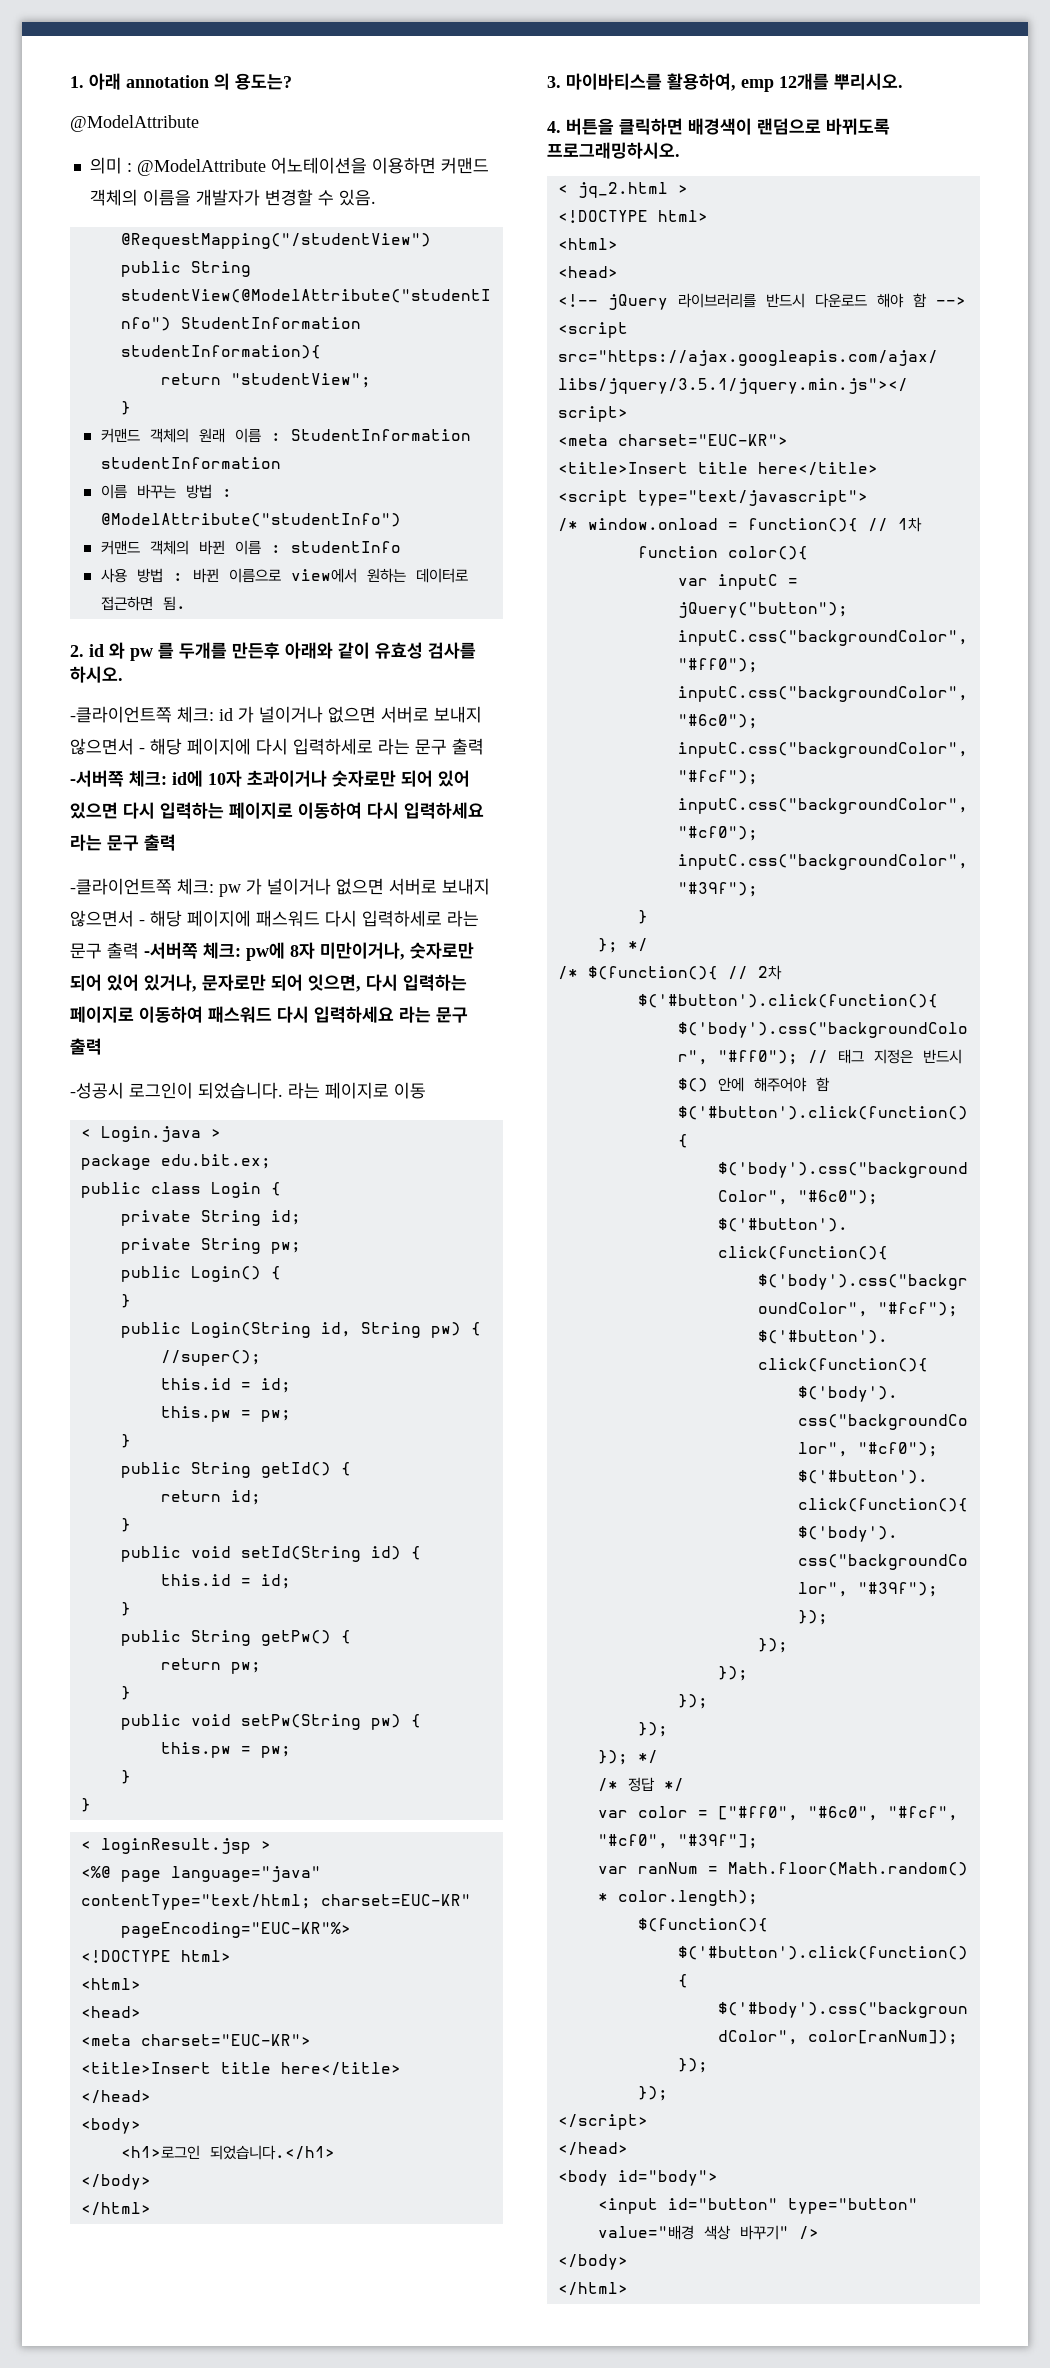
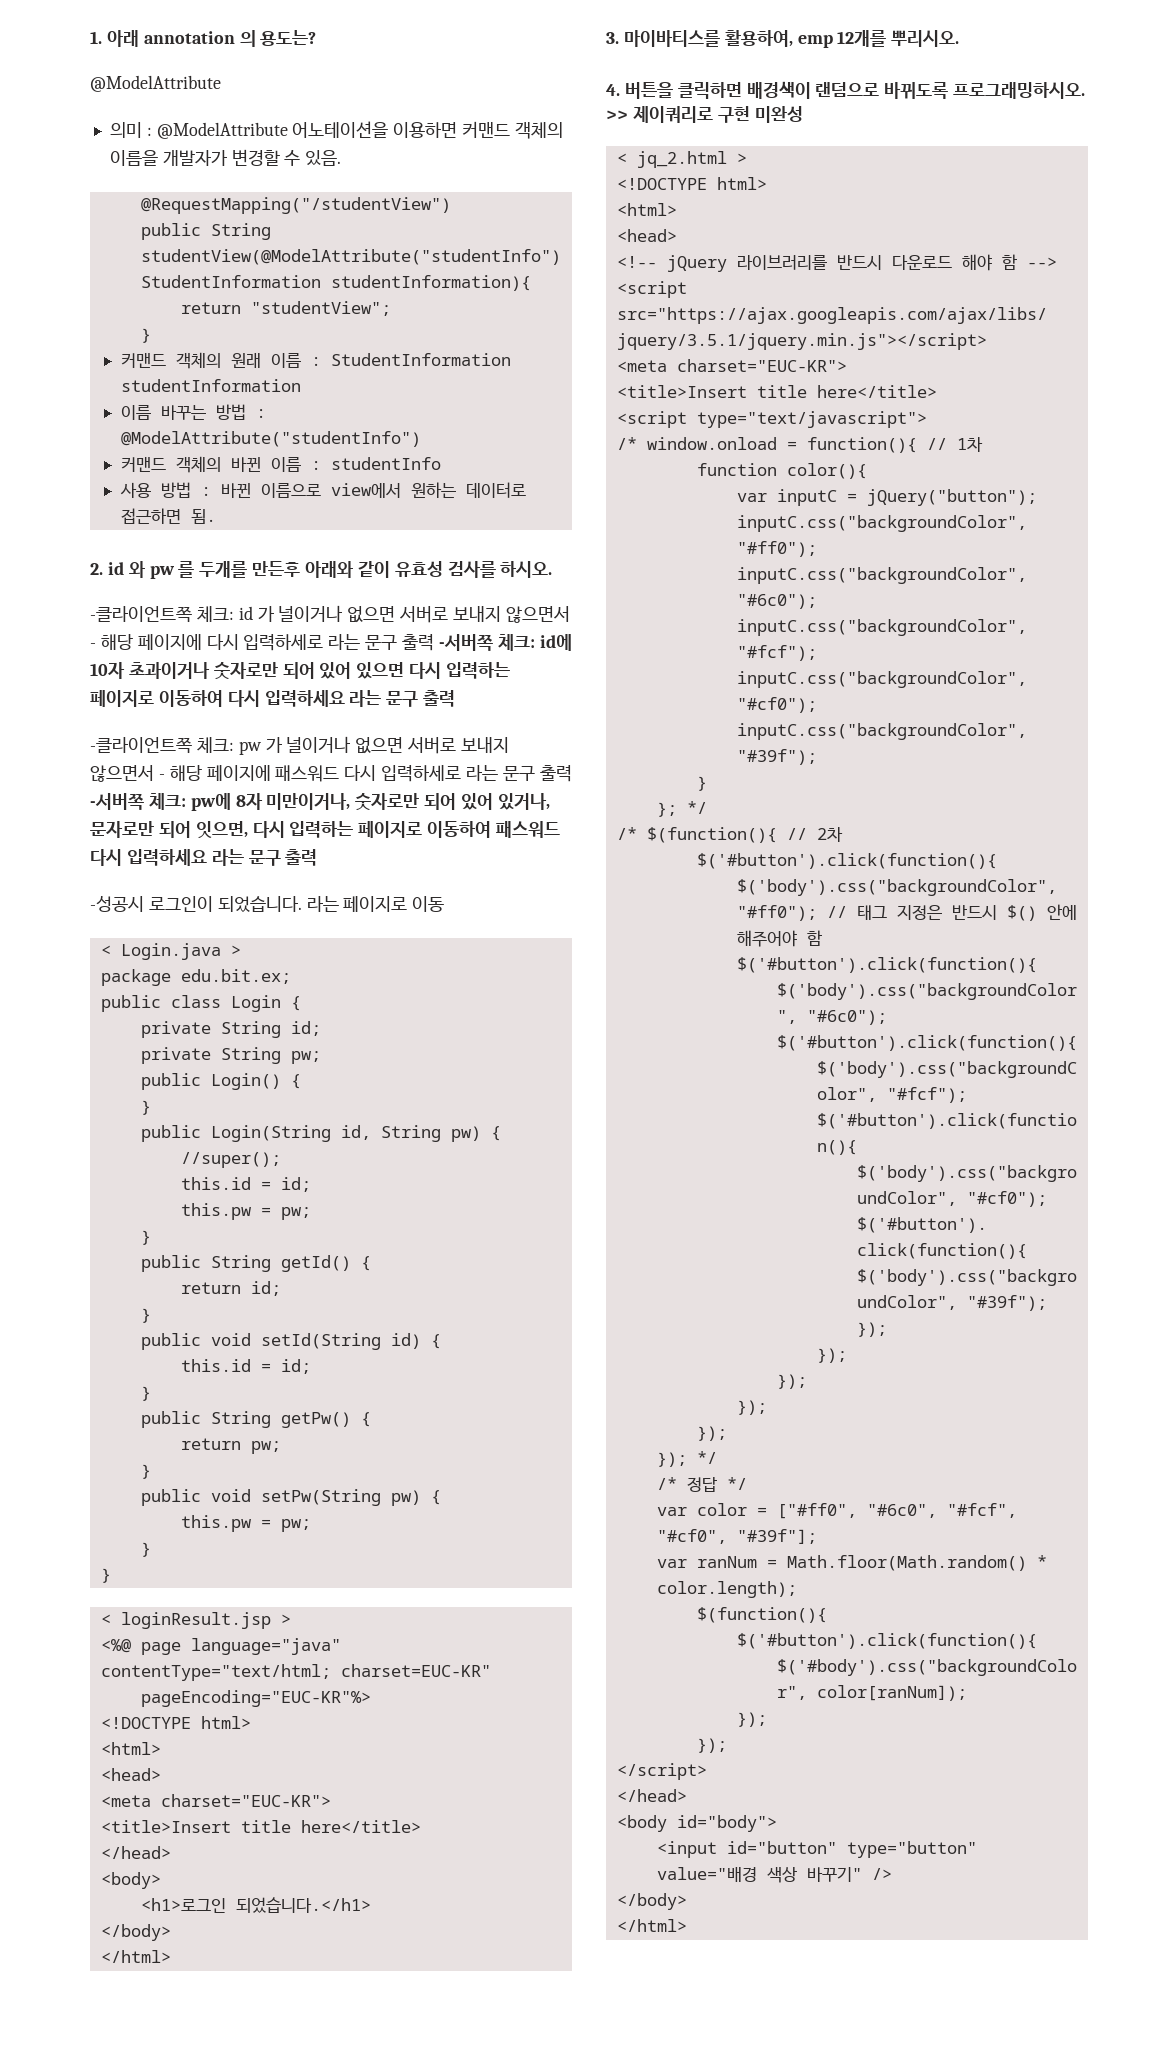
(680, 150) none -> [606,106,803,123] >> 제이쿼리로 구현 미완성

